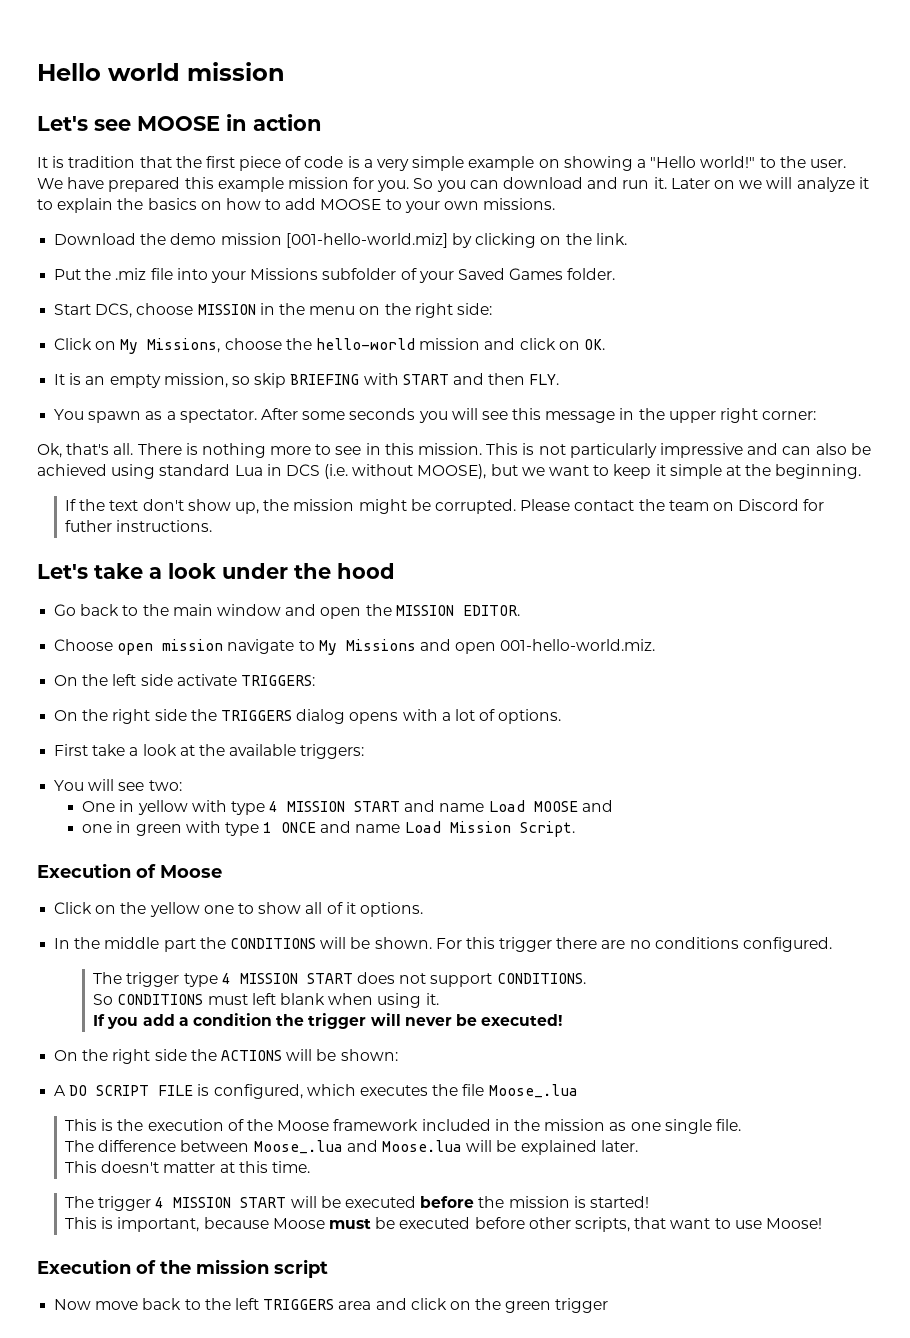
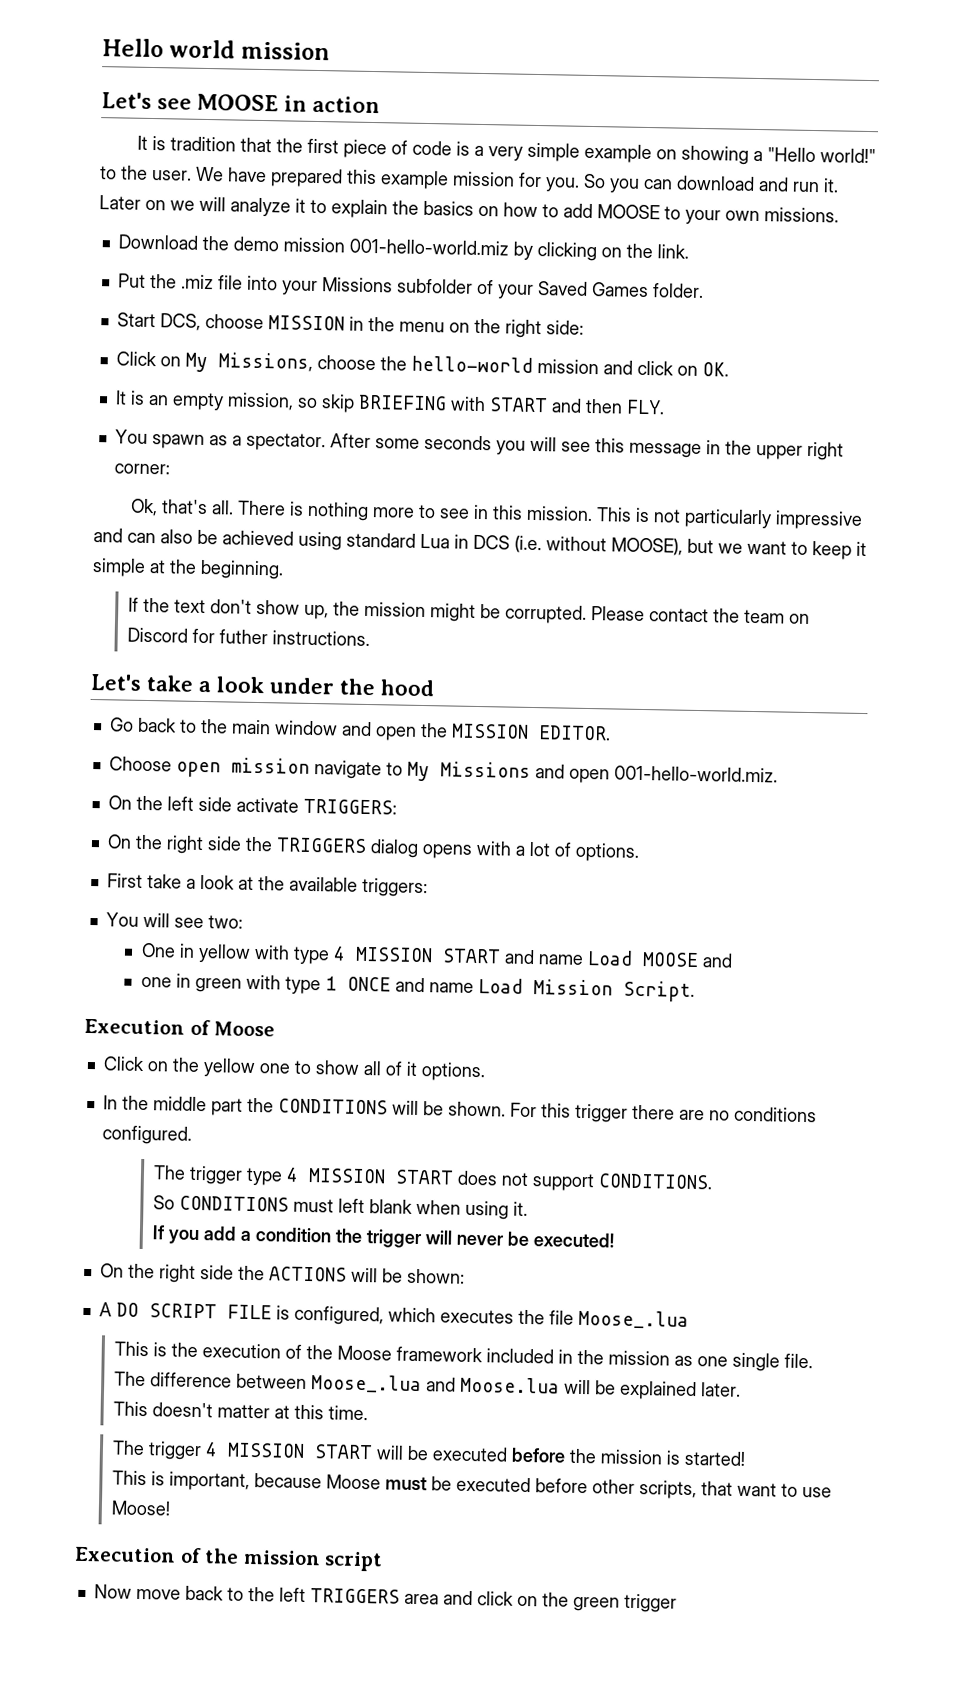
[285,233,448,248] [001-hello-world.miz] -> [348,238,509,256] 001-hello-world.miz

